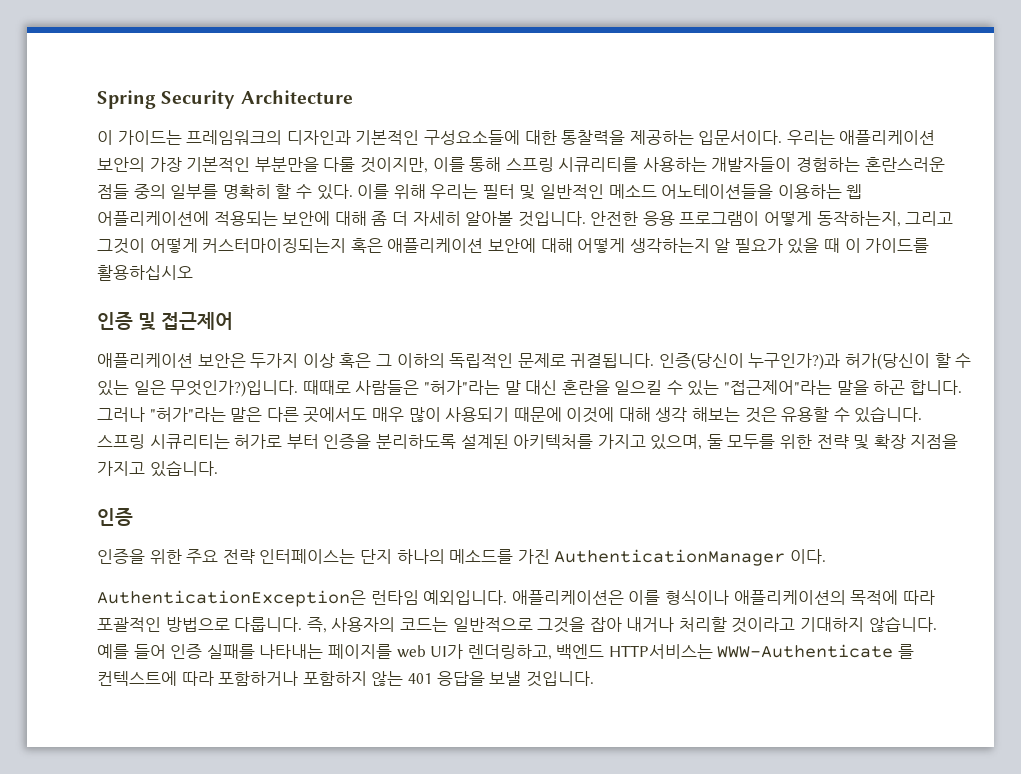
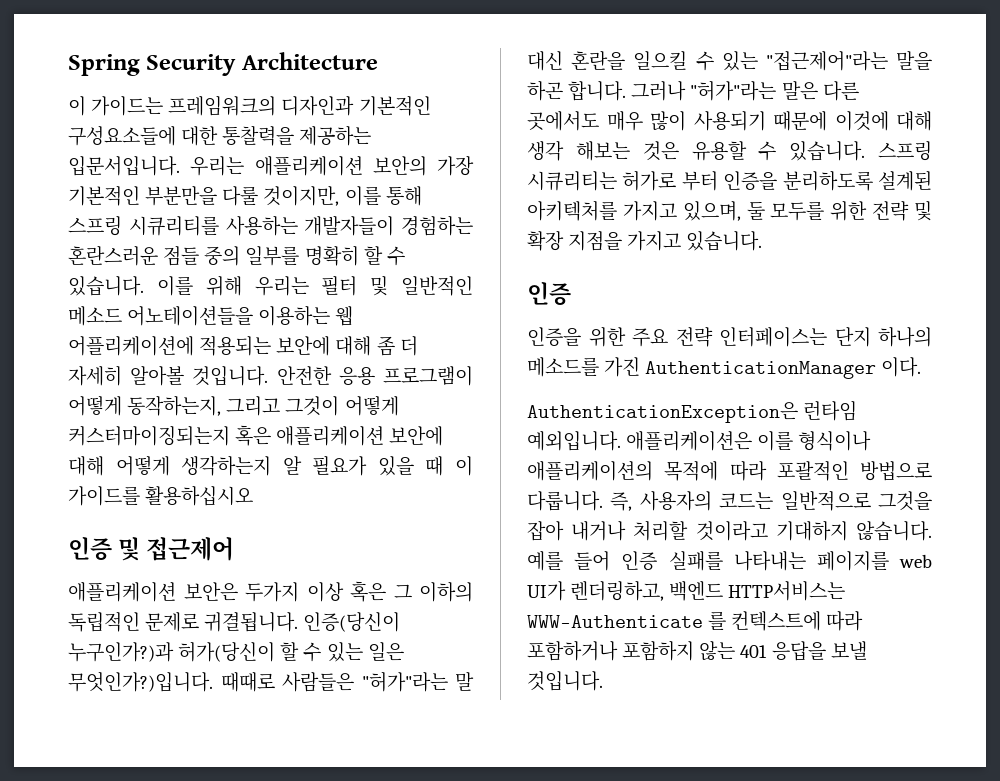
[698,130,783,145] 입문서이다. -> [68,156,180,176] 입문서입니다.
[316,184,353,200] 있다. -> [68,276,144,296] 있습니다.

